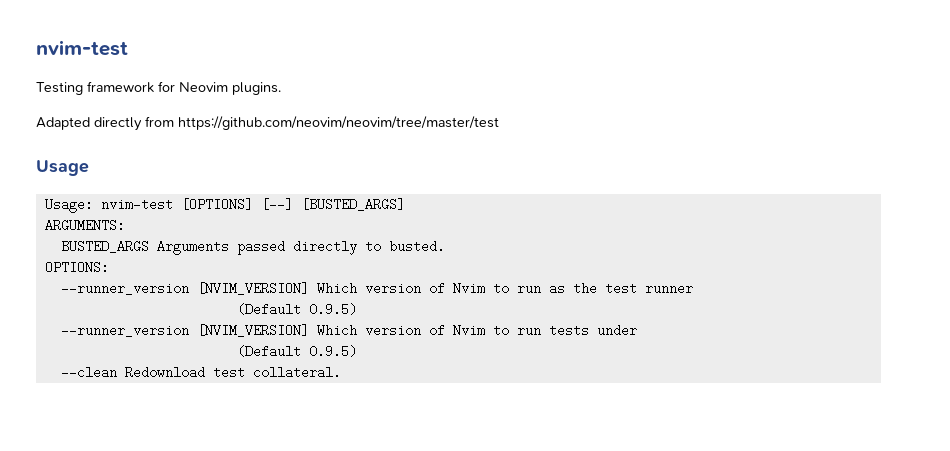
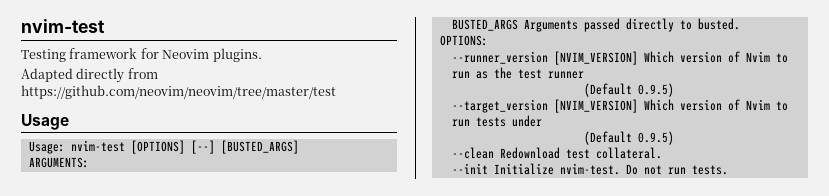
[60,324,189,337] --runner_version -> [451,99,548,113] --target_version
(341, 372) none -> [451,163,728,175] // --init Initialize nvim-test. Do not run tests.

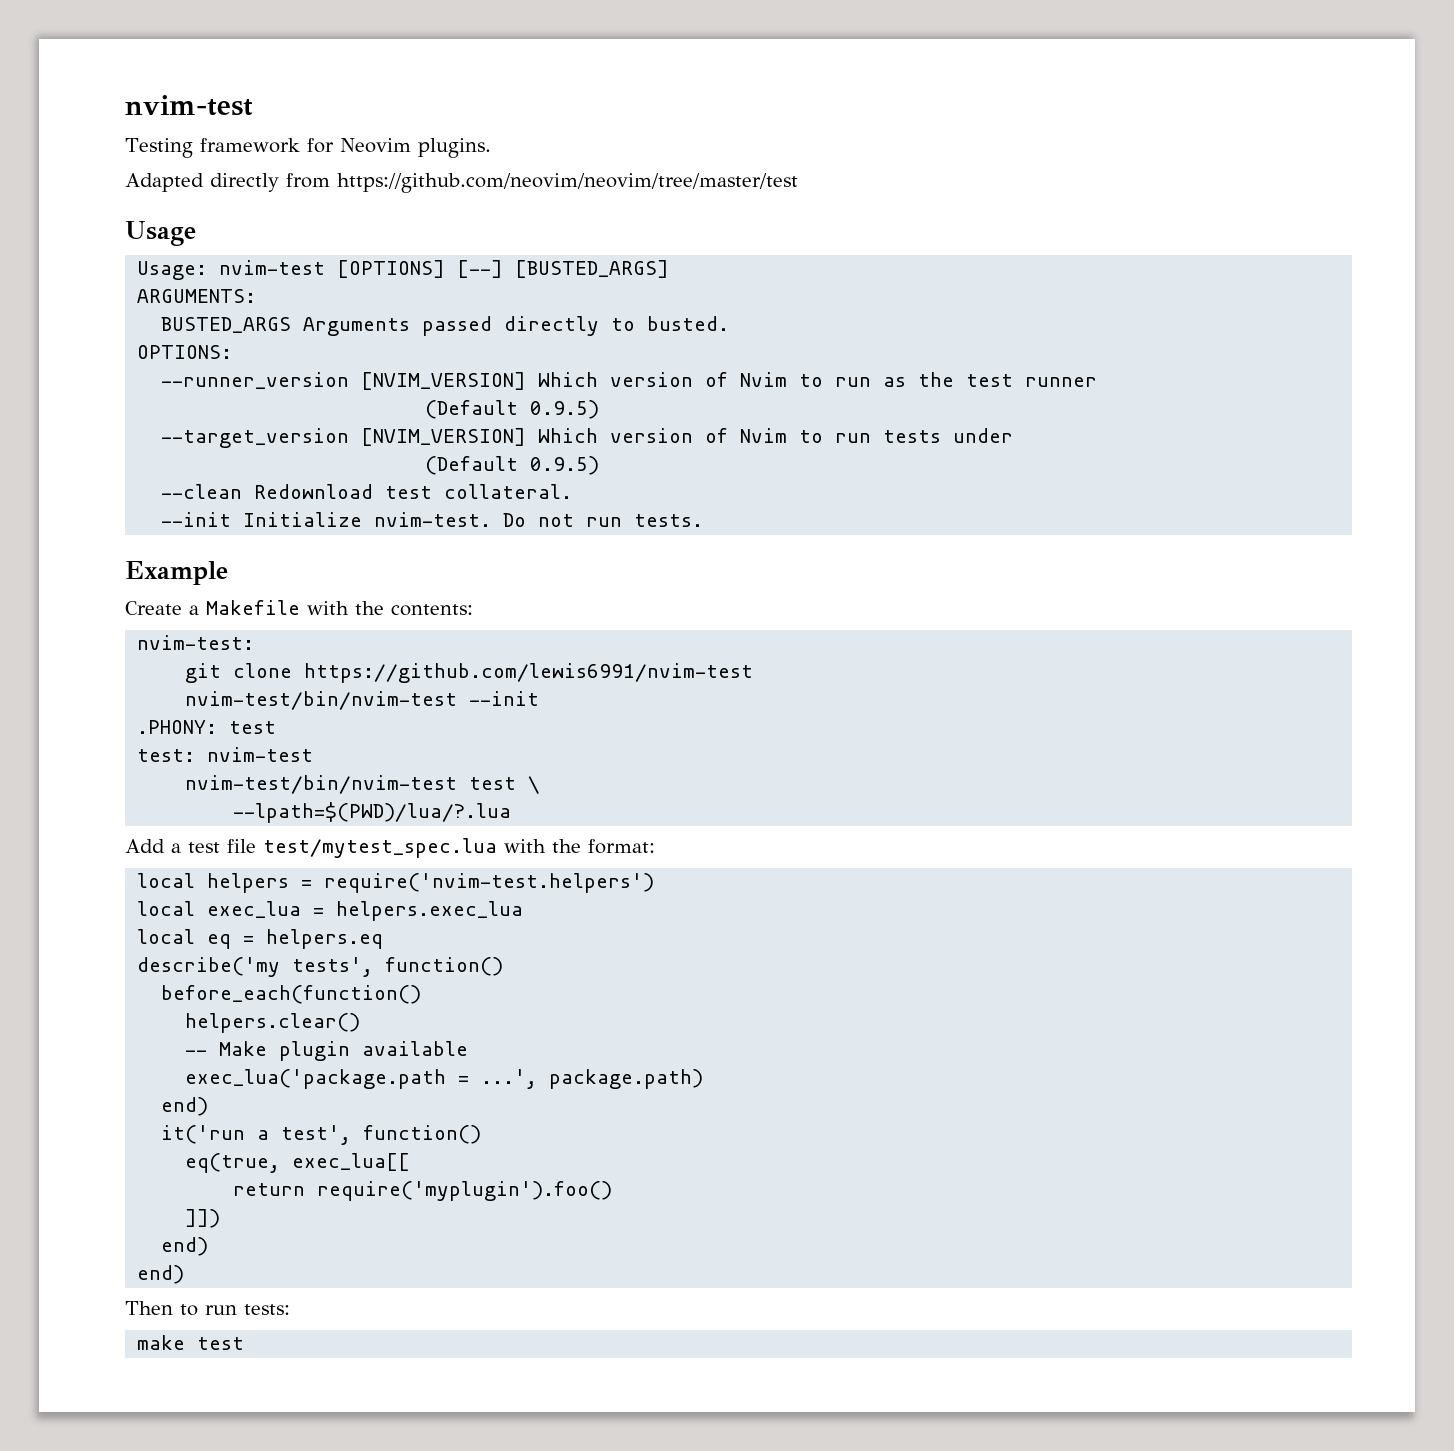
(728, 170) none -> [125,561,228,585] [125,600,473,616] [137,635,255,650] [185,663,754,683] [185,691,540,710] [137,720,277,734] [137,747,314,762] [185,775,541,794] [233,802,512,823] [125,838,655,858] [137,873,655,893] [137,901,524,921] [137,929,384,949] [137,957,504,977] [161,985,422,1004] [185,1013,361,1033] [185,1041,469,1061] [185,1069,704,1089] [161,1097,209,1116] [161,1125,482,1145] [185,1153,411,1173] [233,1181,613,1201] [185,1209,221,1228] [161,1237,209,1256] [137,1265,185,1284] [125,1301,290,1316] [137,1335,245,1350] // Example // Create a Makefile with the contents: // nvim-test: // git clone https://github.com/lewis6991/nvim-test // nvim-test/bin/nvim-test --init // .PHONY: test // test: nvim-test // nvim-test/bin/nvim-test test \ // --lpath=$(PWD)/lua/?.lua // Add a test file test/mytest_spec.lua with the format: // local helpers = require('nvim-test.helpers') // local exec_lua = helpers.exec_lua // local eq = helpers.eq // describe('my tests', function() // before_each(function() // helpers.clear() // -- Make plugin available // exec_lua('package.path = ...', package.path) // end) // it('run a test', function() // eq(true, exec_lua[[ // return require('myplugin').foo() // ]]) // end) // end) // Then to run tests: // make test

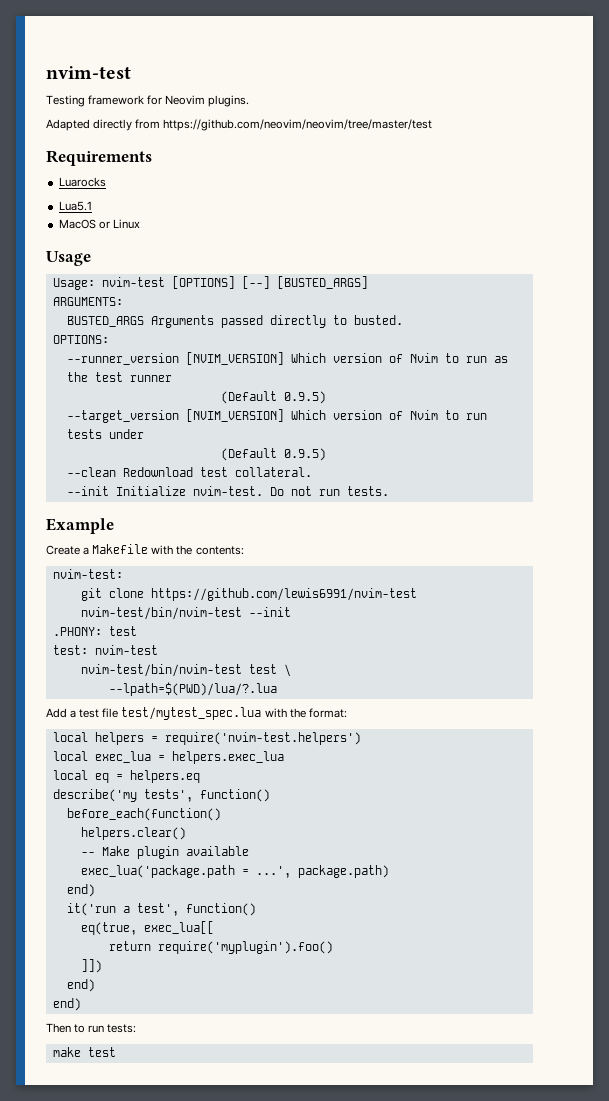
(798, 183) none -> [46,150,152,166] [58,177,106,187] [58,201,92,211] [58,219,140,229] // Requirements // Luarocks // Lua5.1 // MacOS or Linux

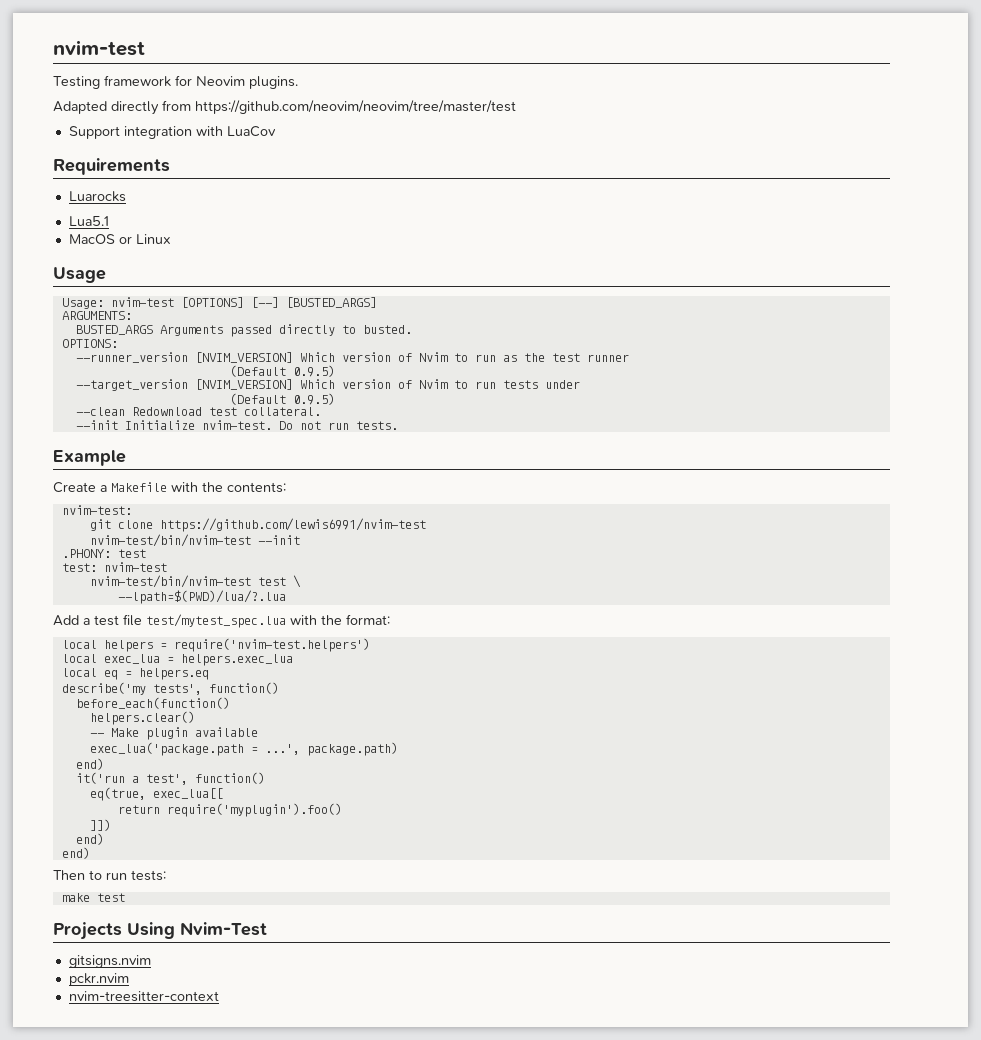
(433, 125) none -> [68,126,276,139] // Support integration with LuaCov
(116, 1052) none -> [53,922,267,940] [68,955,151,968] [68,973,129,986] [68,991,219,1002] // Projects Using Nvim-Test // gitsigns.nvim // pckr.nvim // nvim-treesitter-context

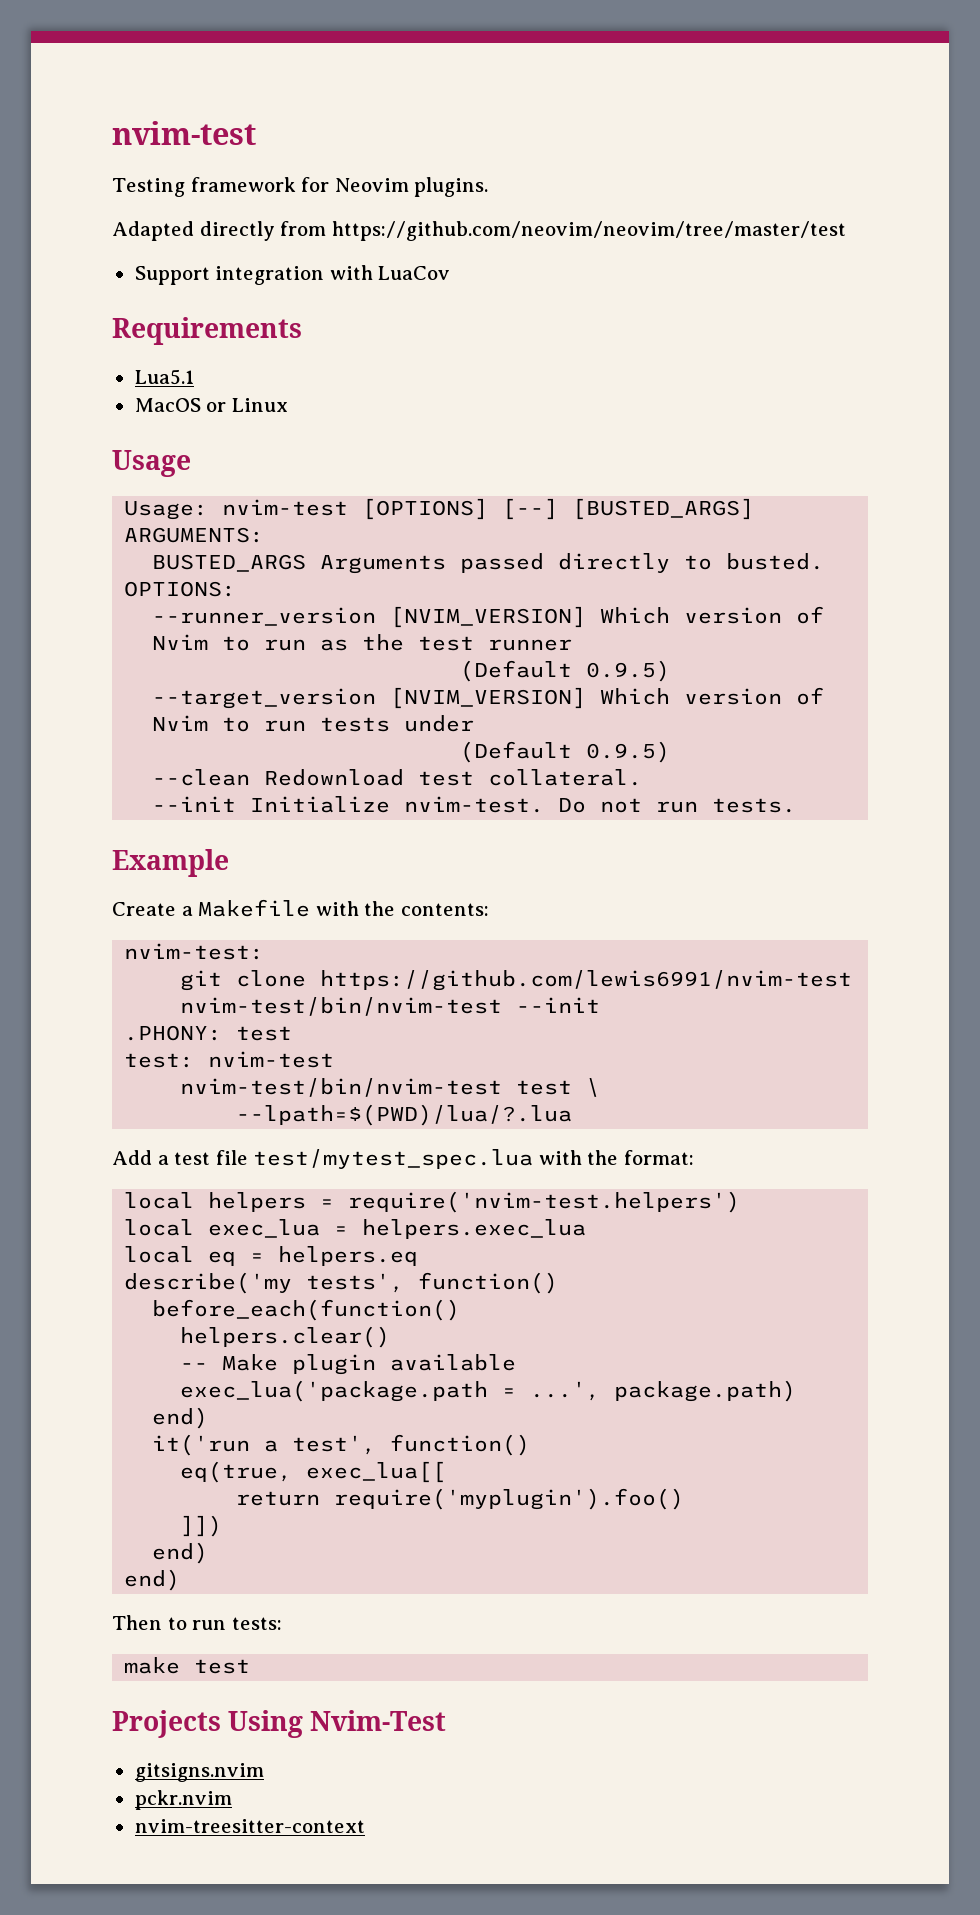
[68,191,126,202] // Luarocks -> (302, 331) none

